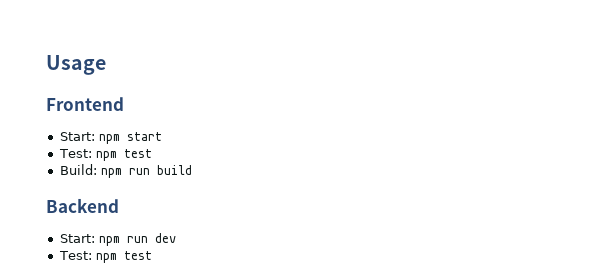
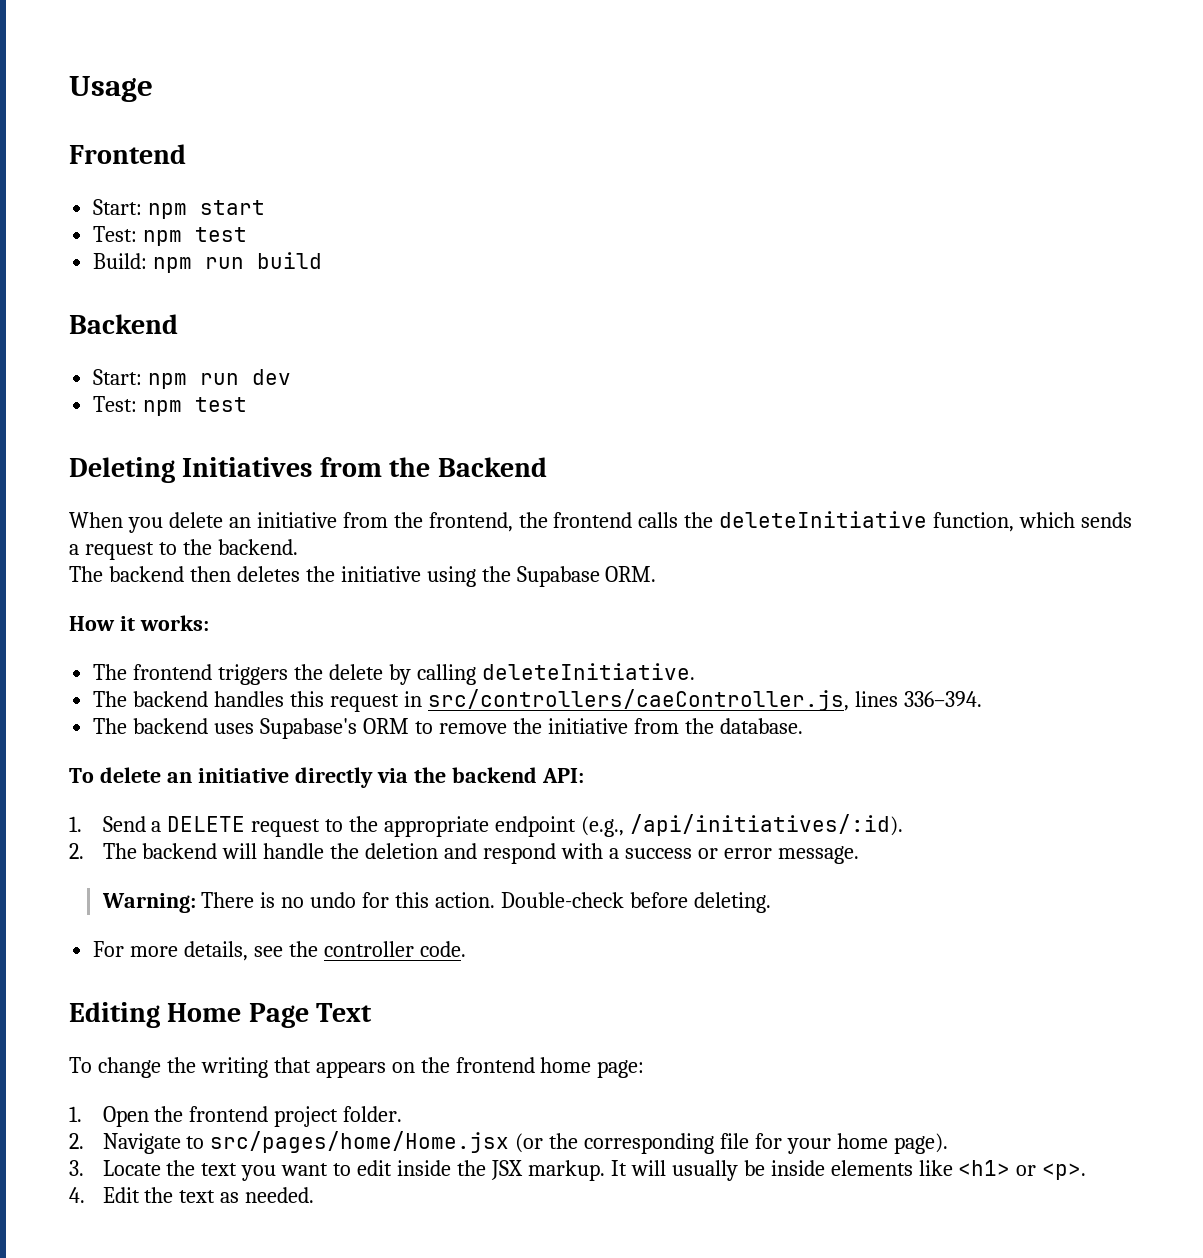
(152, 255) none -> [69,457,547,483] [69,511,1133,533] [69,539,298,560] [69,566,657,587] [69,615,209,631] [93,663,695,685] [93,689,982,712] [93,718,803,739] [69,767,584,788] [69,814,904,837] [69,843,859,864] [101,892,771,913] [93,941,466,961] [69,1002,373,1028] [69,1057,645,1078] [69,1106,403,1127] [69,1131,948,1154] [69,1160,1087,1181] [69,1187,315,1203] // Deleting Initiatives from the Backend // When you delete an initiative from the frontend, the frontend calls the deleteInitiative function, which sends a request to the backend. // The backend then deletes the initiative using the Supabase ORM. // How it works: // The frontend triggers the delete by calling deleteInitiative. // The backend handles this request in src/controllers/caeController.js, lines 336–394. // The backend uses Supabase's ORM to remove the initiative from the database. // To delete an initiative directly via the backend API: // 1. Send a DELETE request to the appropriate endpoint (e.g., /api/initiatives/:id). // 2. The backend will handle the deletion and respond with a success or error message. // Warning: There is no undo for this action. Double-check before deleting. // For more details, see the controller code. // Editing Home Page Text // To change the writing that appears on the frontend home page: // 1. Open the frontend project folder. // 2. Navigate to src/pages/home/Home.jsx (or the corresponding file for your home page). // 3. Locate the text you want to edit inside the JSX markup. It will usually be inside elements like <h1> or <p>. // 4. Edit the text as needed.

